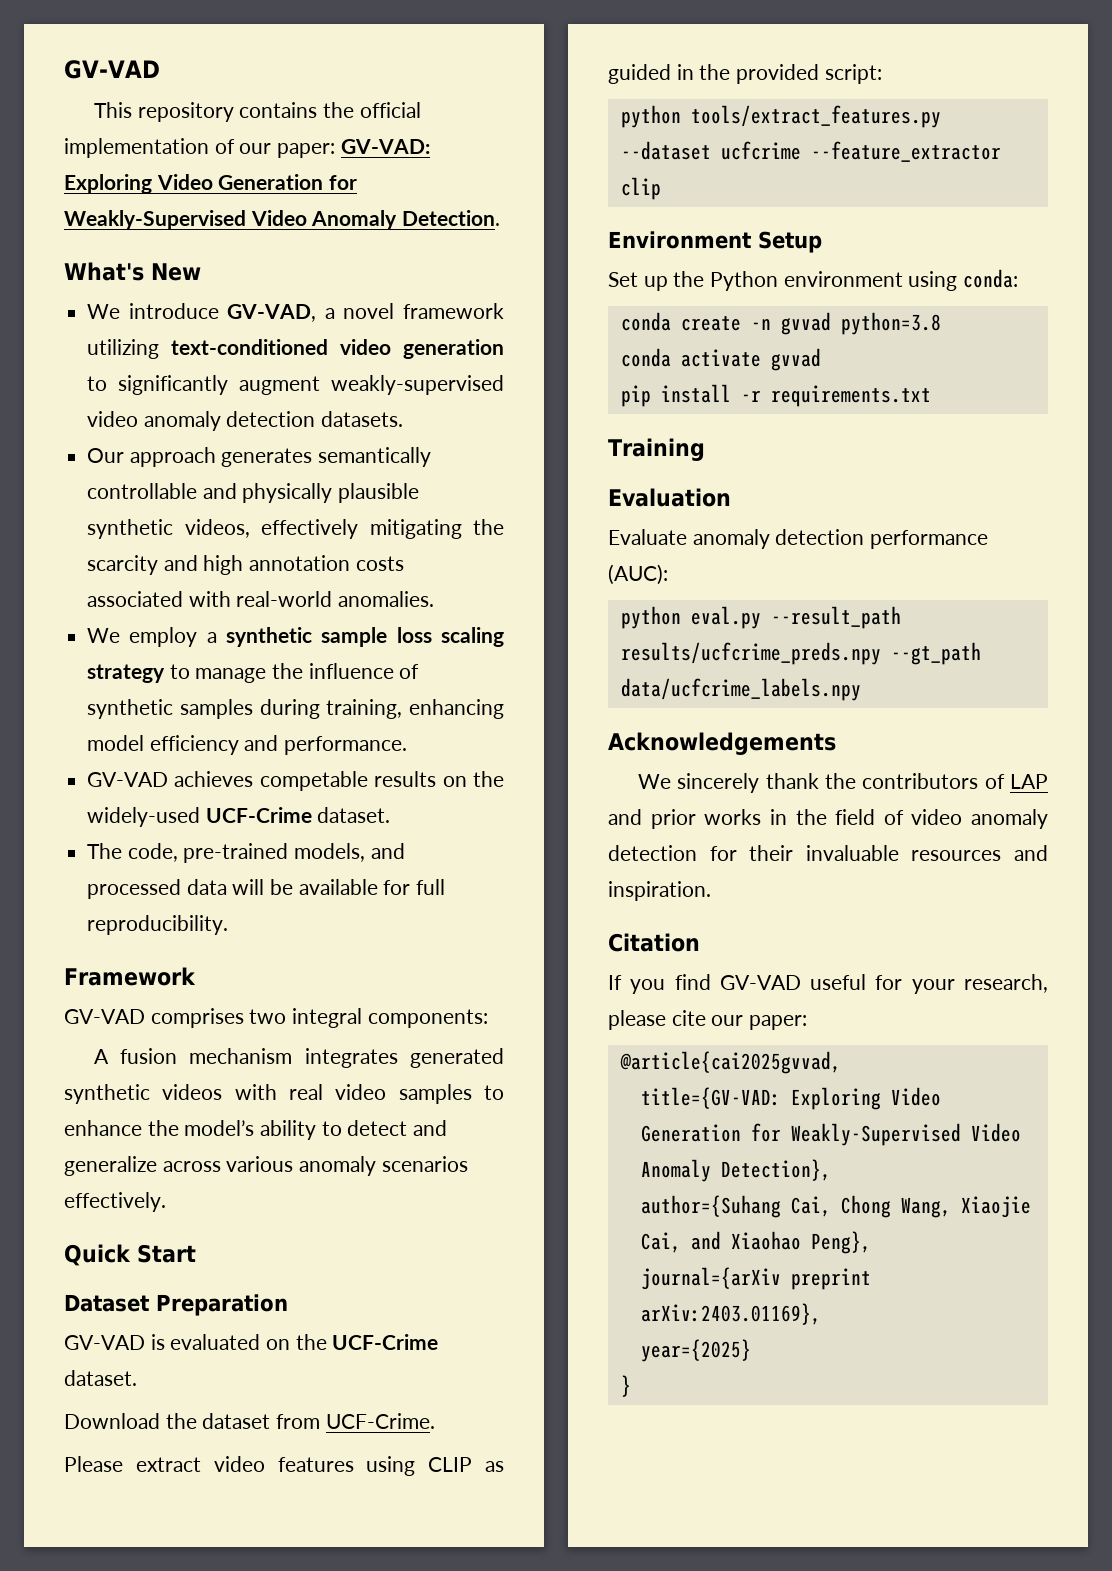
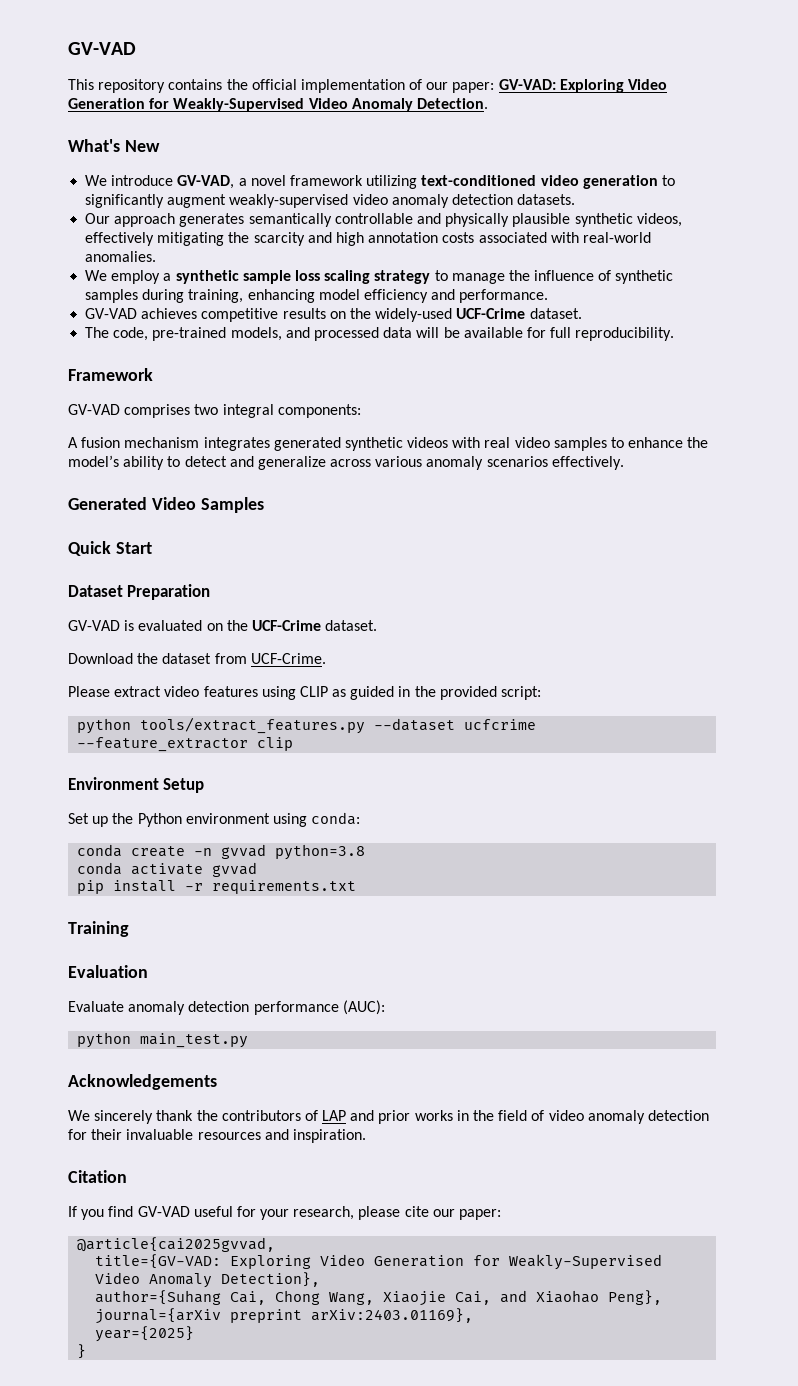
[259,771,368,791] competable -> [201,308,279,322] competitive
(166, 1202) none -> [68,497,264,513] // Generated Video Samples
[690,606,901,629] [620,642,981,665] [620,678,861,701] eval.py --result_path results/ucfcrime_preds.npy --gt_path data/ucfcrime_labels.npy -> [140,1033,249,1048] main_test.py

